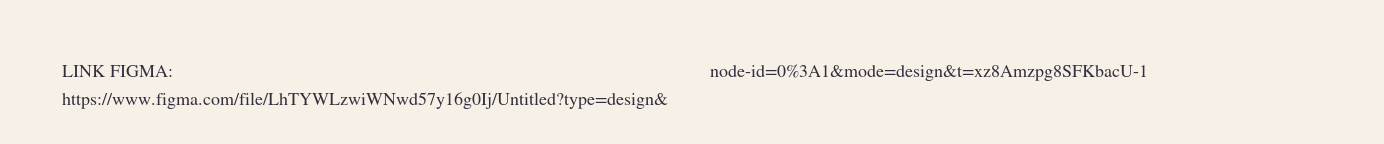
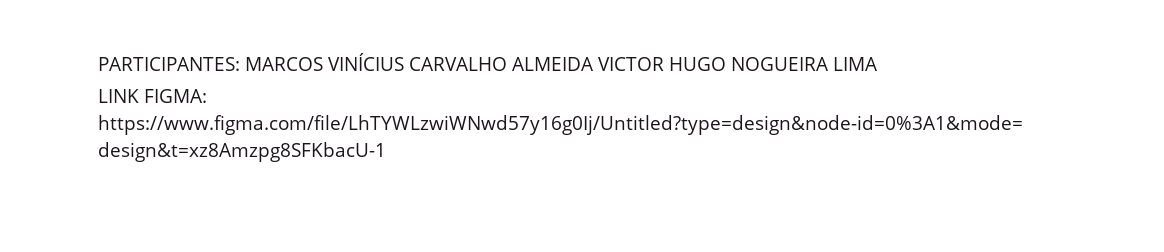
(62, 71) none -> [98,53,878,71] PARTICIPANTES: MARCOS VINÍCIUS CARVALHO ALMEIDA VICTOR HUGO NOGUEIRA LIMA //

